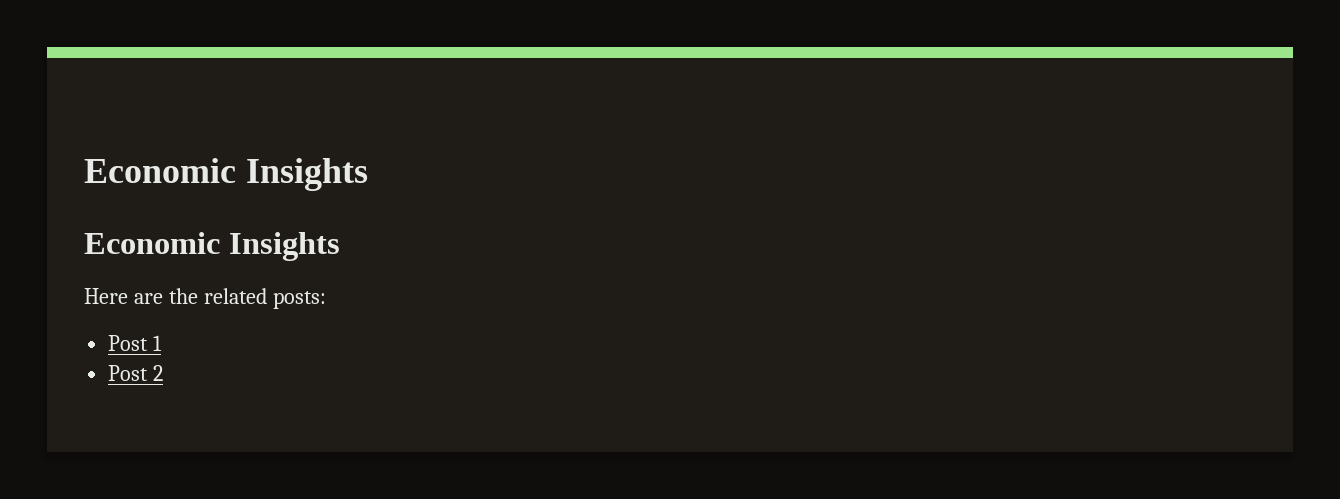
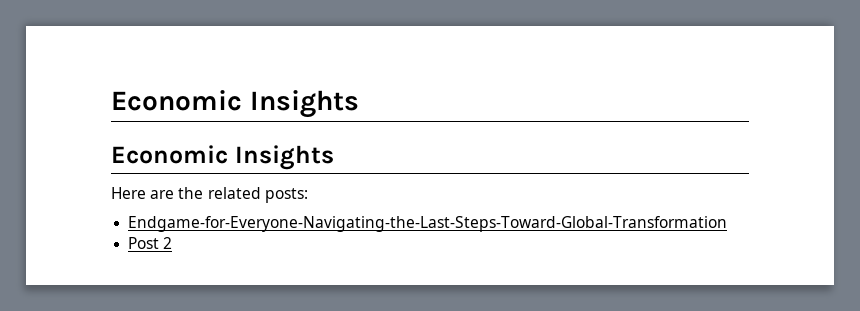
[108,335,163,351] Post 1 -> [128,216,728,232] Endgame-for-Everyone-Navigating-the-Last-Steps-Toward-Global-Transformation

